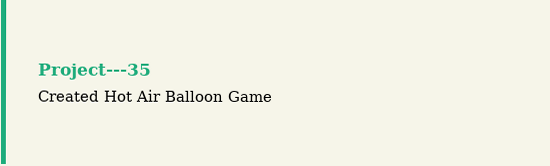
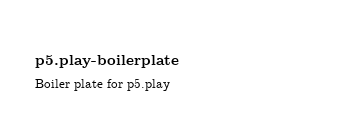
[38,63,152,80] [37,89,272,102] Project---35 // Created Hot Air Balloon Game -> [35,55,179,68] [35,78,170,91] p5.play-boilerplate // Boiler plate for p5.play

